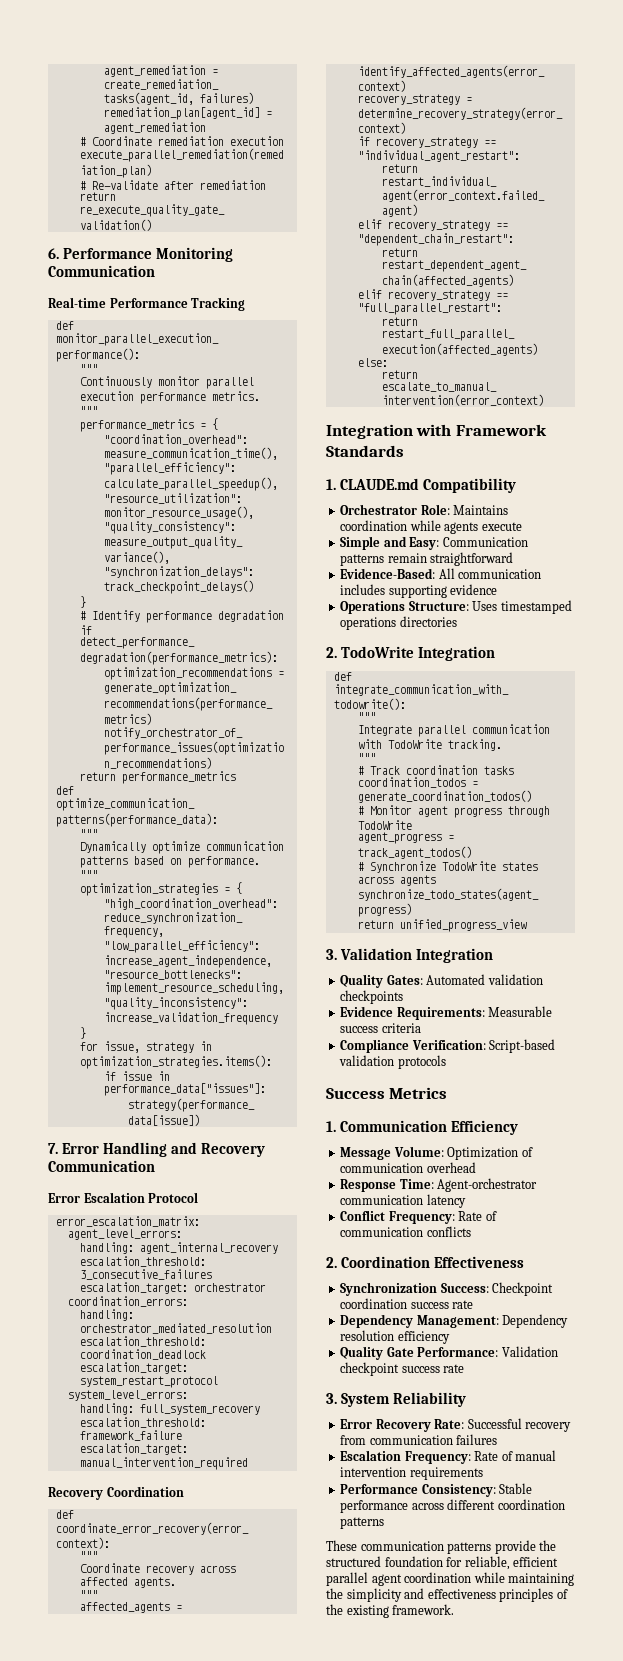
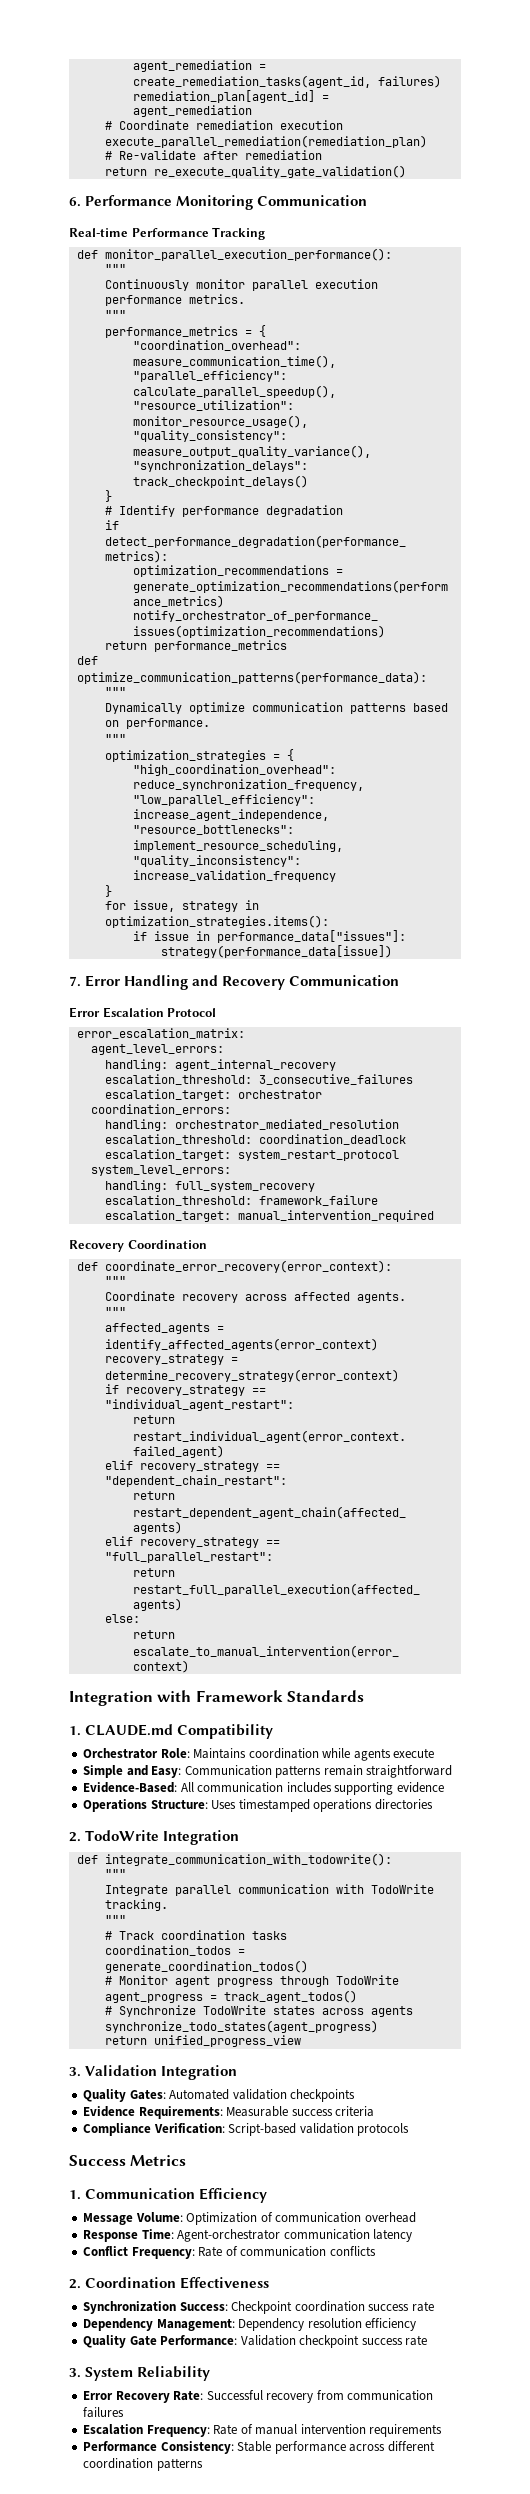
[326,1540,557,1554] [326,1556,559,1570] [326,1572,575,1586] [326,1588,568,1602] [326,1604,455,1618] // These communication patterns provide the structured foundation for reliable, efficient parallel agent coordination while maintaining the simplicity and effectiveness principles of the existing framework. -> (203, 2464) none

